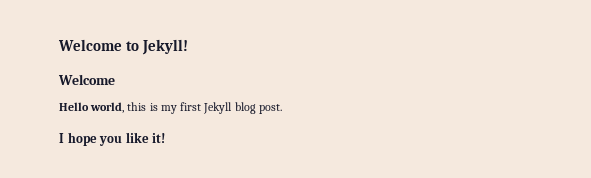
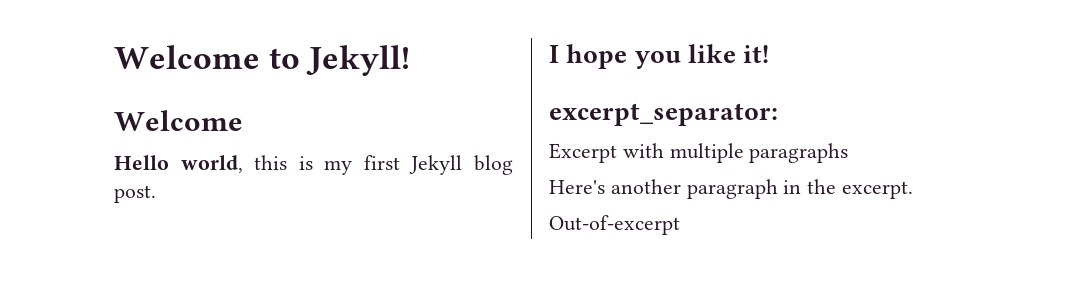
(166, 138) none -> [549,103,778,126] [549,143,849,163] [549,179,914,199] [549,215,680,235] // excerpt_separator: // Excerpt with multiple paragraphs // Here's another paragraph in the excerpt. // Out-of-excerpt

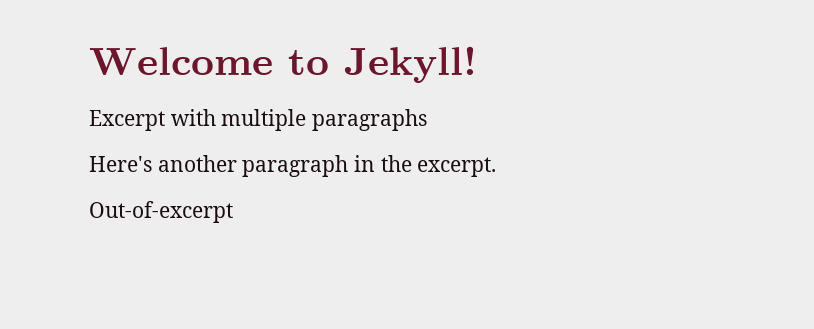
[114,110,243,131] [114,155,513,175] [114,185,156,203] [549,44,770,69] [549,103,778,126] // Welcome // Hello world, this is my first Jekyll blog post. // I hope you like it! // excerpt_separator: -> (477, 64) none

